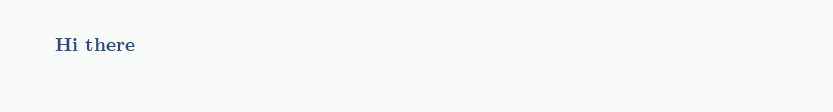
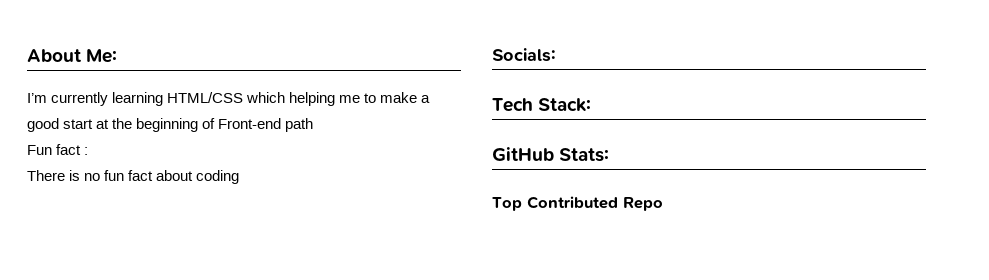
[55,38,135,51] Hi there -> [27,49,118,63] [27,92,431,106] [27,118,314,132] [27,144,89,155] [27,170,240,184] [492,48,556,62] [492,98,592,112] [492,147,610,162] [492,196,663,211] About Me: // I’m currently learning HTML/CSS which helping me to make a good start at the beginning of Front-end path // Fun fact : // There is no fun fact about coding // Socials: // Tech Stack: // GitHub Stats: // Top Contributed Repo

